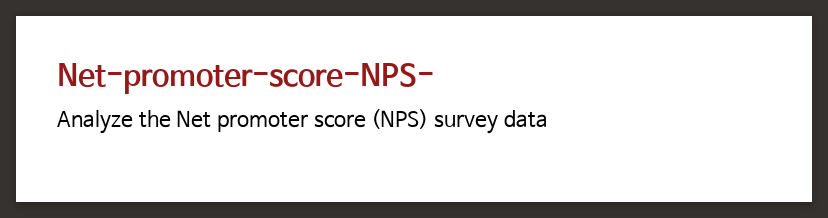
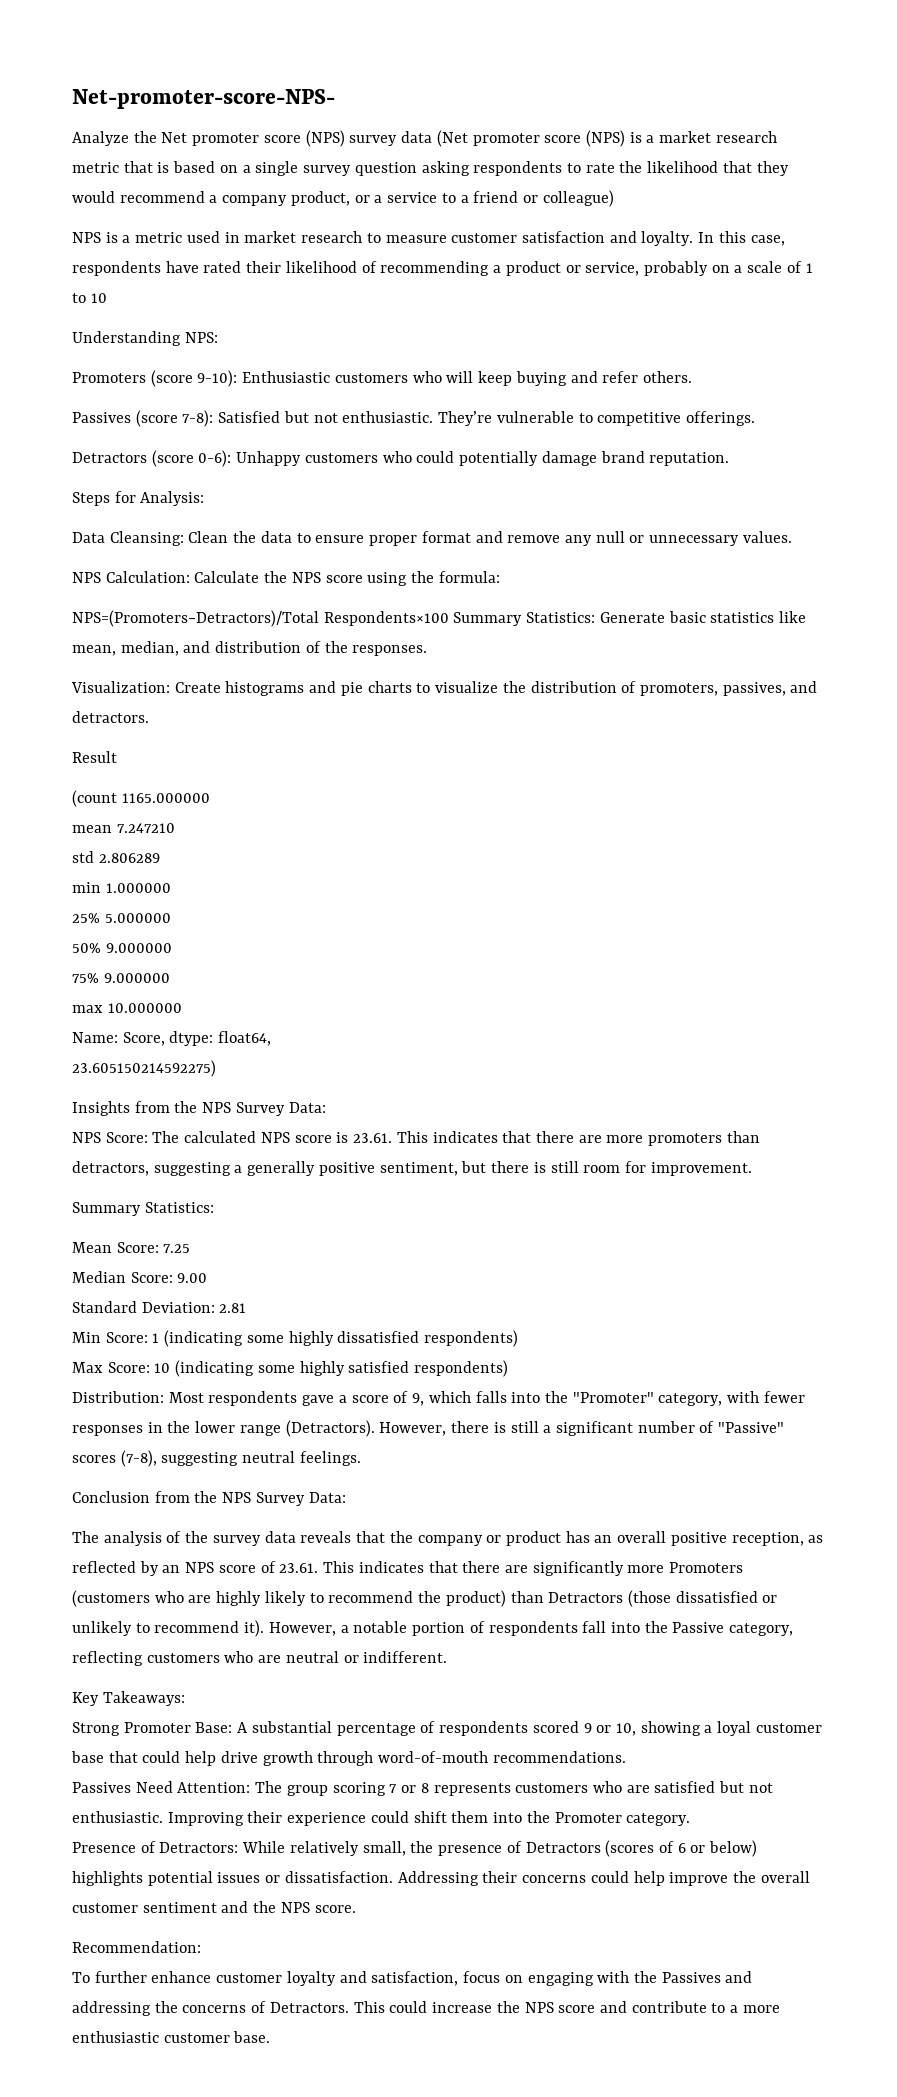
(548, 119) none -> [436,130,777,147] [72,161,789,176] [72,190,614,207] [72,231,785,246] [72,261,813,276] [72,293,107,303] [72,331,218,346] [72,370,692,387] [72,410,755,427] [72,450,730,467] [72,491,205,506] [72,531,792,546] [72,571,500,586] [72,610,807,627] [72,641,428,656] [71,681,818,696] [72,711,149,723] [72,751,117,763] [72,790,210,807] [72,823,175,833] [72,851,160,863] [72,882,171,893] [72,913,171,923] [72,943,172,953] [72,973,170,983] [72,1003,182,1013] [72,1031,272,1046] [72,1060,216,1077] [72,1101,326,1116] [72,1131,760,1146] [72,1161,752,1176] [72,1202,214,1216] [72,1242,191,1253] [72,1271,208,1283] [72,1301,247,1313] [72,1330,519,1347] [72,1360,509,1377] [72,1391,805,1406] [72,1420,785,1437] [72,1450,361,1467] [72,1491,346,1506] [72,1531,824,1546] [72,1561,744,1576] [72,1590,778,1607] [72,1620,794,1637] [72,1651,448,1666] [72,1691,185,1706] [72,1721,822,1736] [71,1751,626,1766] [72,1781,773,1796] [72,1811,691,1826] [72,1840,758,1857] [72,1871,810,1886] [72,1901,356,1913] [72,1941,201,1953] [72,1971,753,1986] [72,2001,780,2016] [72,2031,271,2043] (Net promoter score (NPS) is a market research metric that is based on a single survey question asking respondents to rate the likelihood that they would recommend a company product, or a service to a friend or colleague) // NPS is a metric used in market research to measure customer satisfaction and loyalty. In this case, respondents have rated their likelihood of recommending a product or service, probably on a scale of 1 to 10 // Understanding NPS: // Promoters (score 9-10): Enthusiastic customers who will keep buying and refer others. // Passives (score 7-8): Satisfied but not enthusiastic. They’re vulnerable to competitive offerings. // Detractors (score 0-6): Unhappy customers who could potentially damage brand reputation. // Steps for Analysis: // Data Cleansing: Clean the data to ensure proper format and remove any null or unnecessary values. // NPS Calculation: Calculate the NPS score using the formula: // NPS=(Promoters−Detractors)/Total Respondents×100 Summary Statistics: Generate basic statistics like mean, median, and distribution of the responses. // Visualization: Create histograms and pie charts to visualize the distribution of promoters, passives, and detractors. // Result // (count 1165.000000 // mean 7.247210 // std 2.806289 // min 1.000000 // 25% 5.000000 // 50% 9.000000 // 75% 9.000000 // max 10.000000 // Name: Score, dtype: float64, // 23.605150214592275) // Insights from the NPS Survey Data: // NPS Score: The calculated NPS score is 23.61. This indicates that there are more promoters than detractors, suggesting a generally positive sentiment, but there is still room for improvement. // Summary Statistics: // Mean Score: 7.25 // Median Score: 9.00 // Standard Deviation: 2.81 // Min Score: 1 (indicating some highly dissatisfied respondents) // Max Score: 10 (indicating some highly satisfied respondents) // Distribution: Most respondents gave a score of 9, which falls into the "Promoter" category, with fewer responses in the lower range (Detractors). However, there is still a significant number of "Passive" scores (7-8), suggesting neutral feelings. // Conclusion from the NPS Survey Data: // The analysis of the survey data reveals that the company or product has an overall positive reception, as reflected by an NPS score of 23.61. This indicates that there are significantly more Promoters (customers who are highly likely to recommend the product) than Detractors (those dissatisfied or unlikely to recommend it). However, a notable portion of respondents fall into the Passive category, reflecting customers who are neutral or indifferent. // Key Takeaways: // Strong Promoter Base: A substantial percentage of respondents scored 9 or 10, showing a loyal customer base that could help drive growth through word-of-mouth recommendations. // Passives Need Attention: The group scoring 7 or 8 represents customers who are satisfied but not enthusiastic. Improving their experience could shift them into the Promoter category. // Presence of Detractors: While relatively small, the presence of Detractors (scores of 6 or below) highlights potential issues or dissatisfaction. Addressing their concerns could help improve the overall customer sentiment and the NPS score. // Recommendation: // To further enhance customer loyalty and satisfaction, focus on engaging with the Passives and addressing the concerns of Detractors. This could increase the NPS score and contribute to a more enthusiastic customer base.

